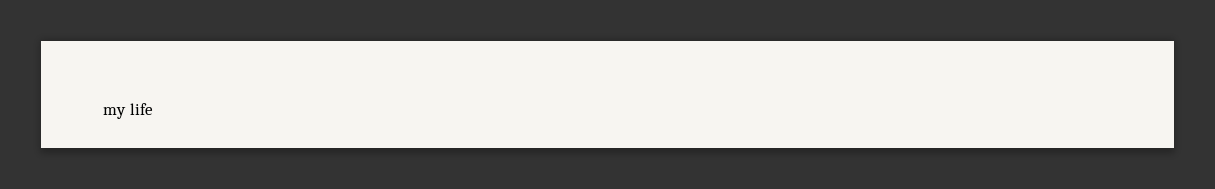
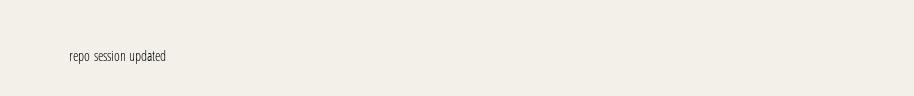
[103,103,153,119] my life -> [69,50,167,64] repo session updated

